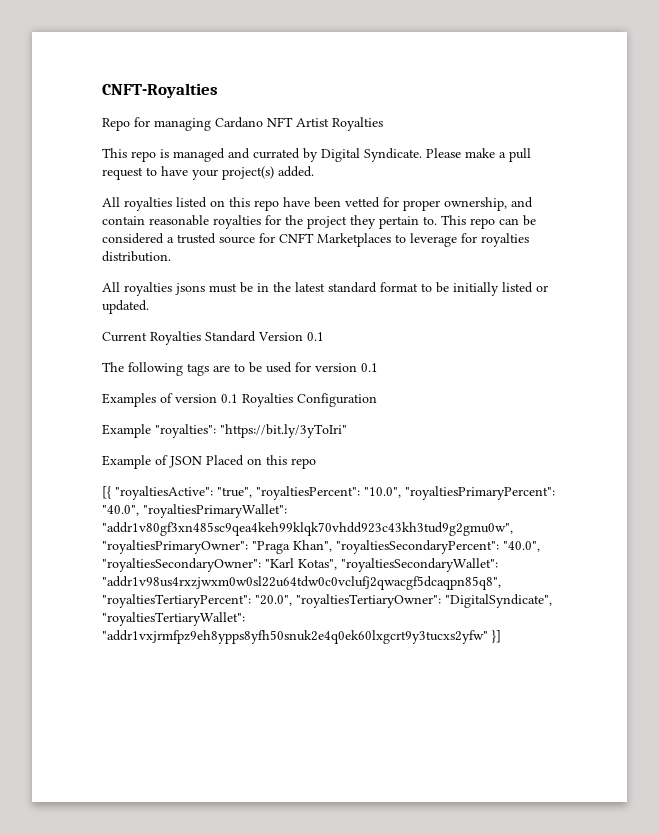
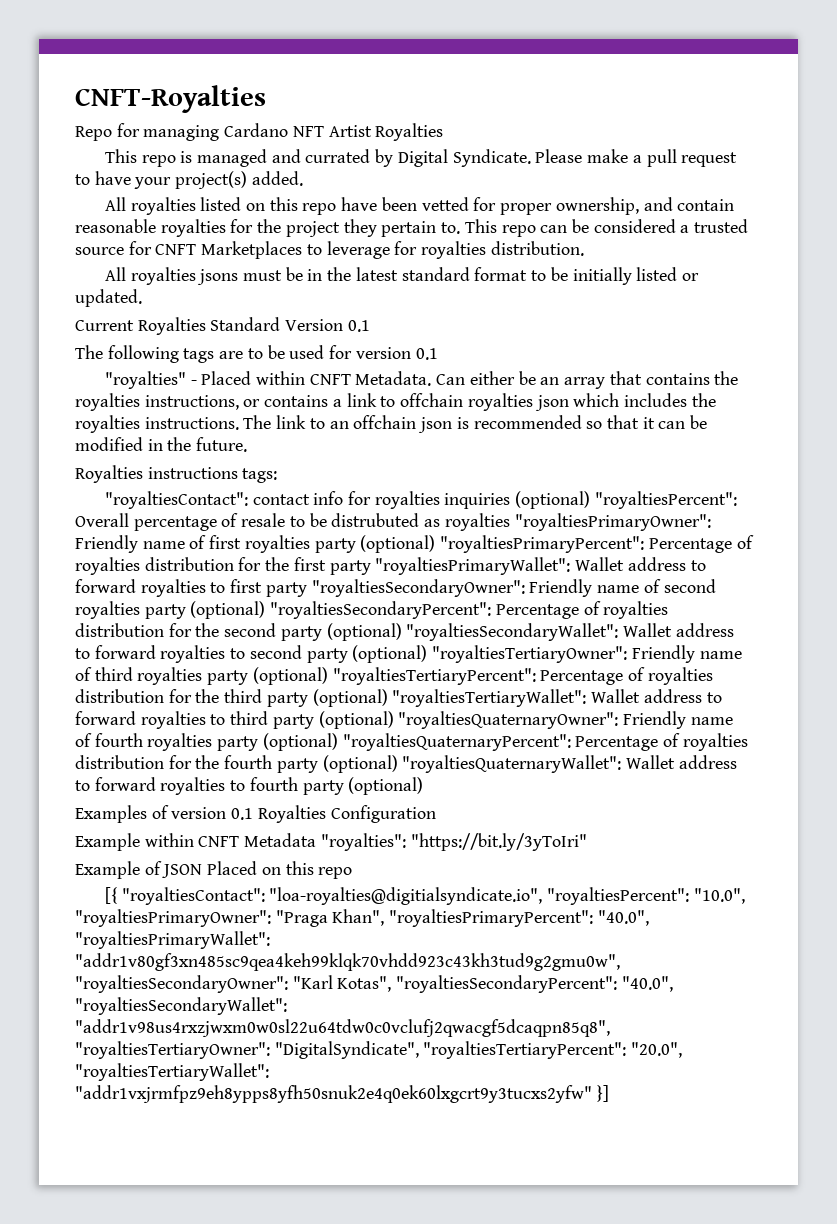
(378, 367) none -> [104,371,739,389] [75,393,716,411] [75,415,708,433] [75,437,248,452] [75,465,278,483] [104,491,737,509] [75,513,711,531] [75,535,754,553] [75,557,706,575] [75,579,716,597] [75,601,669,619] [75,623,734,641] [75,645,742,663] [75,667,713,685] [75,689,722,707] [75,711,733,729] [75,733,748,751] [75,755,737,773] [75,777,424,795] // "royalties" - Placed within CNFT Metadata. Can either be an array that contains the royalties instructions, or contains a link to offchain royalties json which includes the royalties instructions. The link to an offchain json is recommended so that it can be modified in the future. // Royalties instructions tags: // "royaltiesContact": contact info for royalties inquiries (optional) "royaltiesPercent": Overall percentage of resale to be distrubuted as royalties "royaltiesPrimaryOwner": Friendly name of first royalties party (optional) "royaltiesPrimaryPercent": Percentage of royalties distribution for the first party "royaltiesPrimaryWallet": Wallet address to forward royalties to first party "royaltiesSecondaryOwner": Friendly name of second royalties party (optional) "royaltiesSecondaryPercent": Percentage of royalties distribution for the second party (optional) "royaltiesSecondaryWallet": Wallet address to forward royalties to second party (optional) "royaltiesTertiaryOwner": Friendly name of third royalties party (optional) "royaltiesTertiaryPercent": Percentage of royalties distribution for the third party (optional) "royaltiesTertiaryWallet": Wallet address to forward royalties to third party (optional) "royaltiesQuaternaryOwner": Friendly name of fourth royalties party (optional) "royaltiesQuaternaryPercent": Percentage of royalties distribution for the fourth party (optional) "royaltiesQuaternaryWallet": Wallet address to forward royalties to fourth party (optional)
(151, 431) none -> [144,833,317,847] within CNFT Metadata
[115,486,555,500] [102,504,287,518] [102,522,513,536] [102,540,540,554] [102,558,498,572] [102,576,501,590] [102,594,552,608] "royaltiesActive": "true", "royaltiesPercent": "10.0", "royaltiesPrimaryPercent": "40.0", "royaltiesPrimaryWallet": "addr1v80gf3xn485sc9qea4keh99klqk70vhdd923c43kh3tud9g2gmu0w", "royaltiesPrimaryOwner": "Praga Khan", "royaltiesSecondaryPercent": "40.0", "royaltiesSecondaryOwner": "Karl Kotas", "royaltiesSecondaryWallet": "addr1v98us4rxzjwxm0w0sl22u64tdw0c0vclufj2qwacgf5dcaqpn85q8", "royaltiesTertiaryPercent": "20.0", "royaltiesTertiaryOwner": "DigitalSyndicate", -> [121,887,745,905] [75,909,649,927] [75,931,270,949] [75,953,620,971] [75,975,673,993] [75,997,287,1015] [75,1019,610,1037] [75,1041,683,1059] "royaltiesContact": "loa-royalties@digitialsyndicate.io", "royaltiesPercent": "10.0", "royaltiesPrimaryOwner": "Praga Khan", "royaltiesPrimaryPercent": "40.0", "royaltiesPrimaryWallet": "addr1v80gf3xn485sc9qea4keh99klqk70vhdd923c43kh3tud9g2gmu0w", "royaltiesSecondaryOwner": "Karl Kotas", "royaltiesSecondaryPercent": "40.0", "royaltiesSecondaryWallet": "addr1v98us4rxzjwxm0w0sl22u64tdw0c0vclufj2qwacgf5dcaqpn85q8", "royaltiesTertiaryOwner": "DigitalSyndicate", "royaltiesTertiaryPercent": "20.0",

